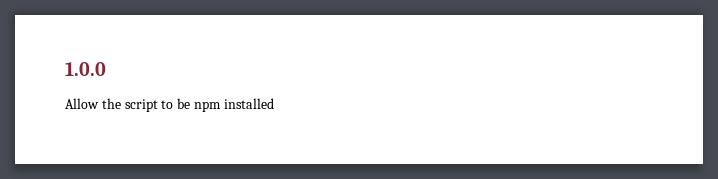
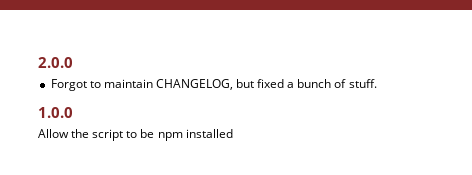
(65, 69) none -> [38,57,73,68] [50,79,377,91] 2.0.0 // Forgot to maintain CHANGELOG, but fixed a bunch of stuff. //

